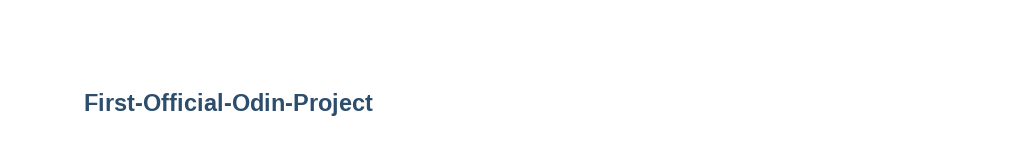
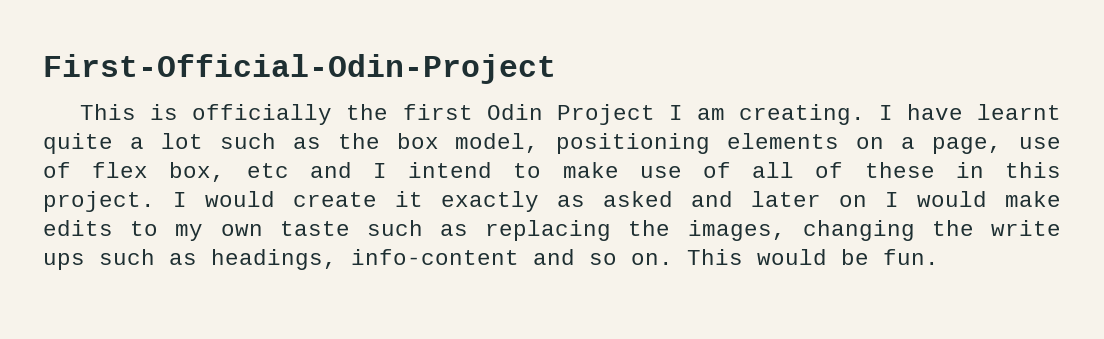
(373, 104) none -> [80,104,1062,125] [43,133,1061,154] [43,162,1062,182] [43,191,1061,212] [43,220,1061,241] [43,249,939,270] // This is officially the first Odin Project I am creating. I have learnt quite a lot such as the box model, positioning elements on a page, use of flex box, etc and I intend to make use of all of these in this project. I would create it exactly as asked and later on I would make edits to my own taste such as replacing the images, changing the write ups such as headings, info-content and so on. This would be fun.

